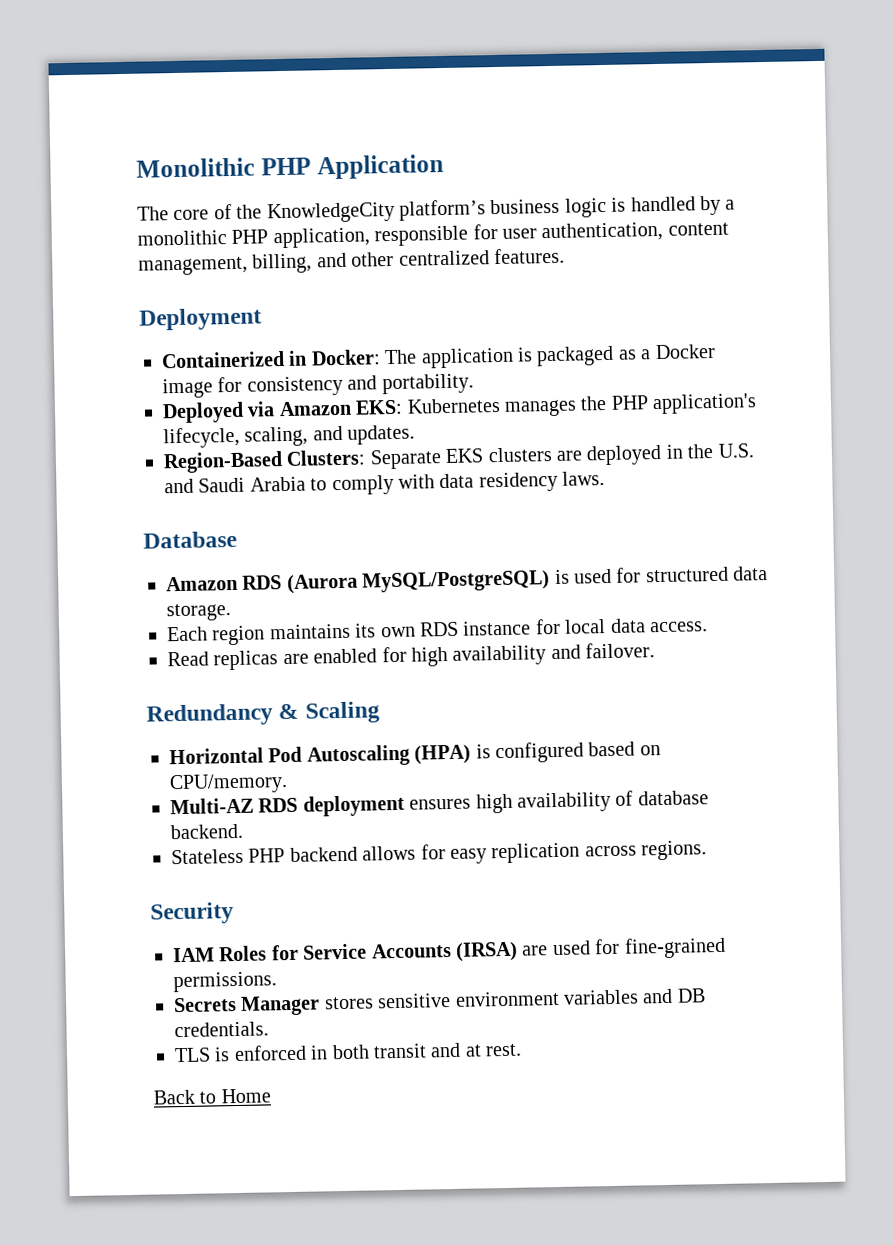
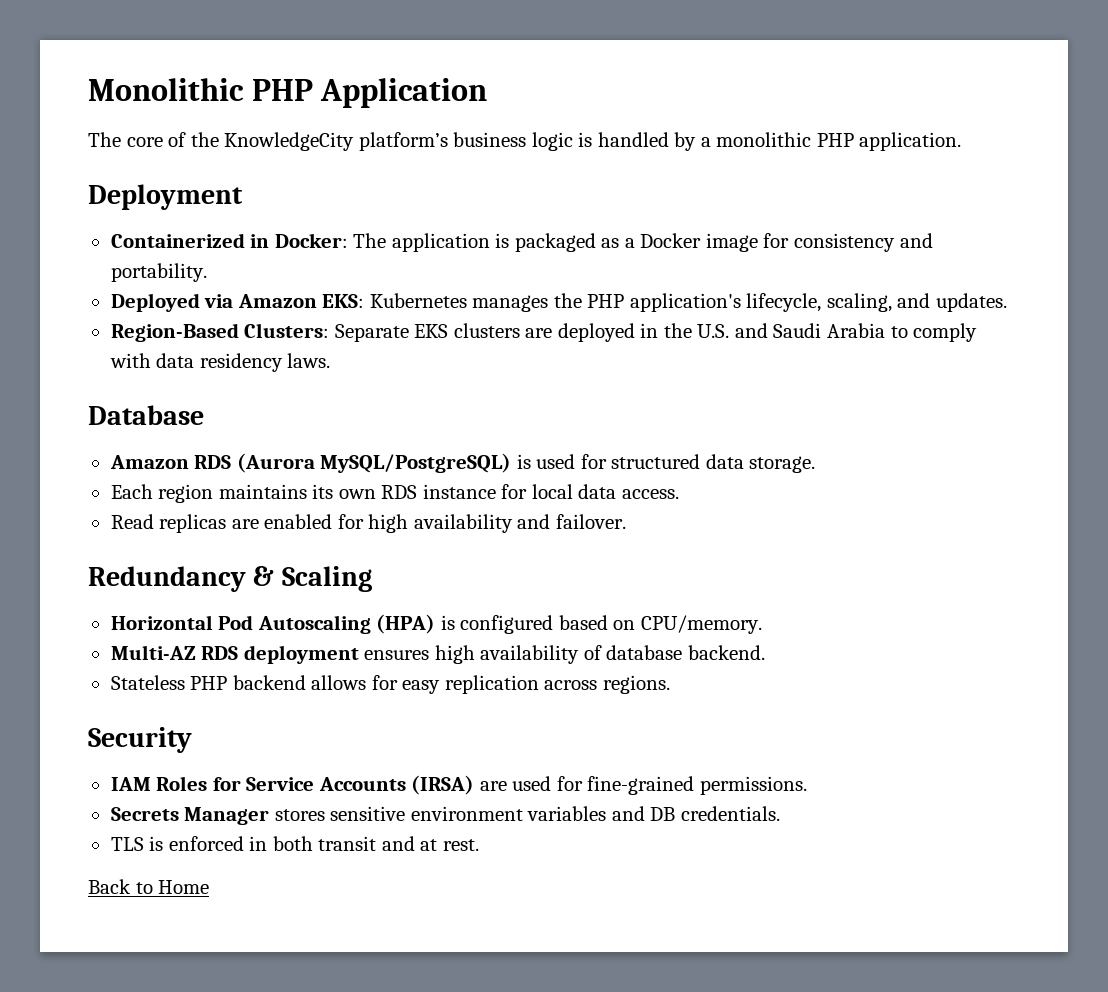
[272,221,729,249] [138,247,565,276] application, responsible for user authentication, content management, billing, and other centralized features. -> [859,132,962,151] application.

